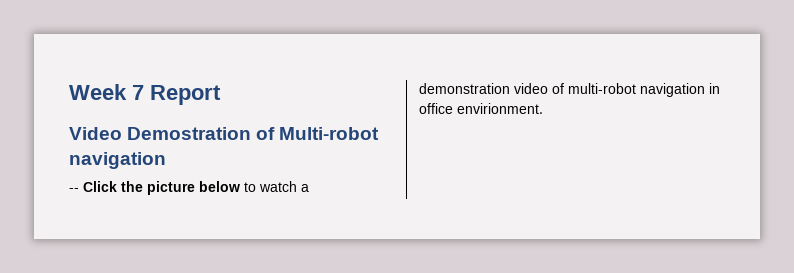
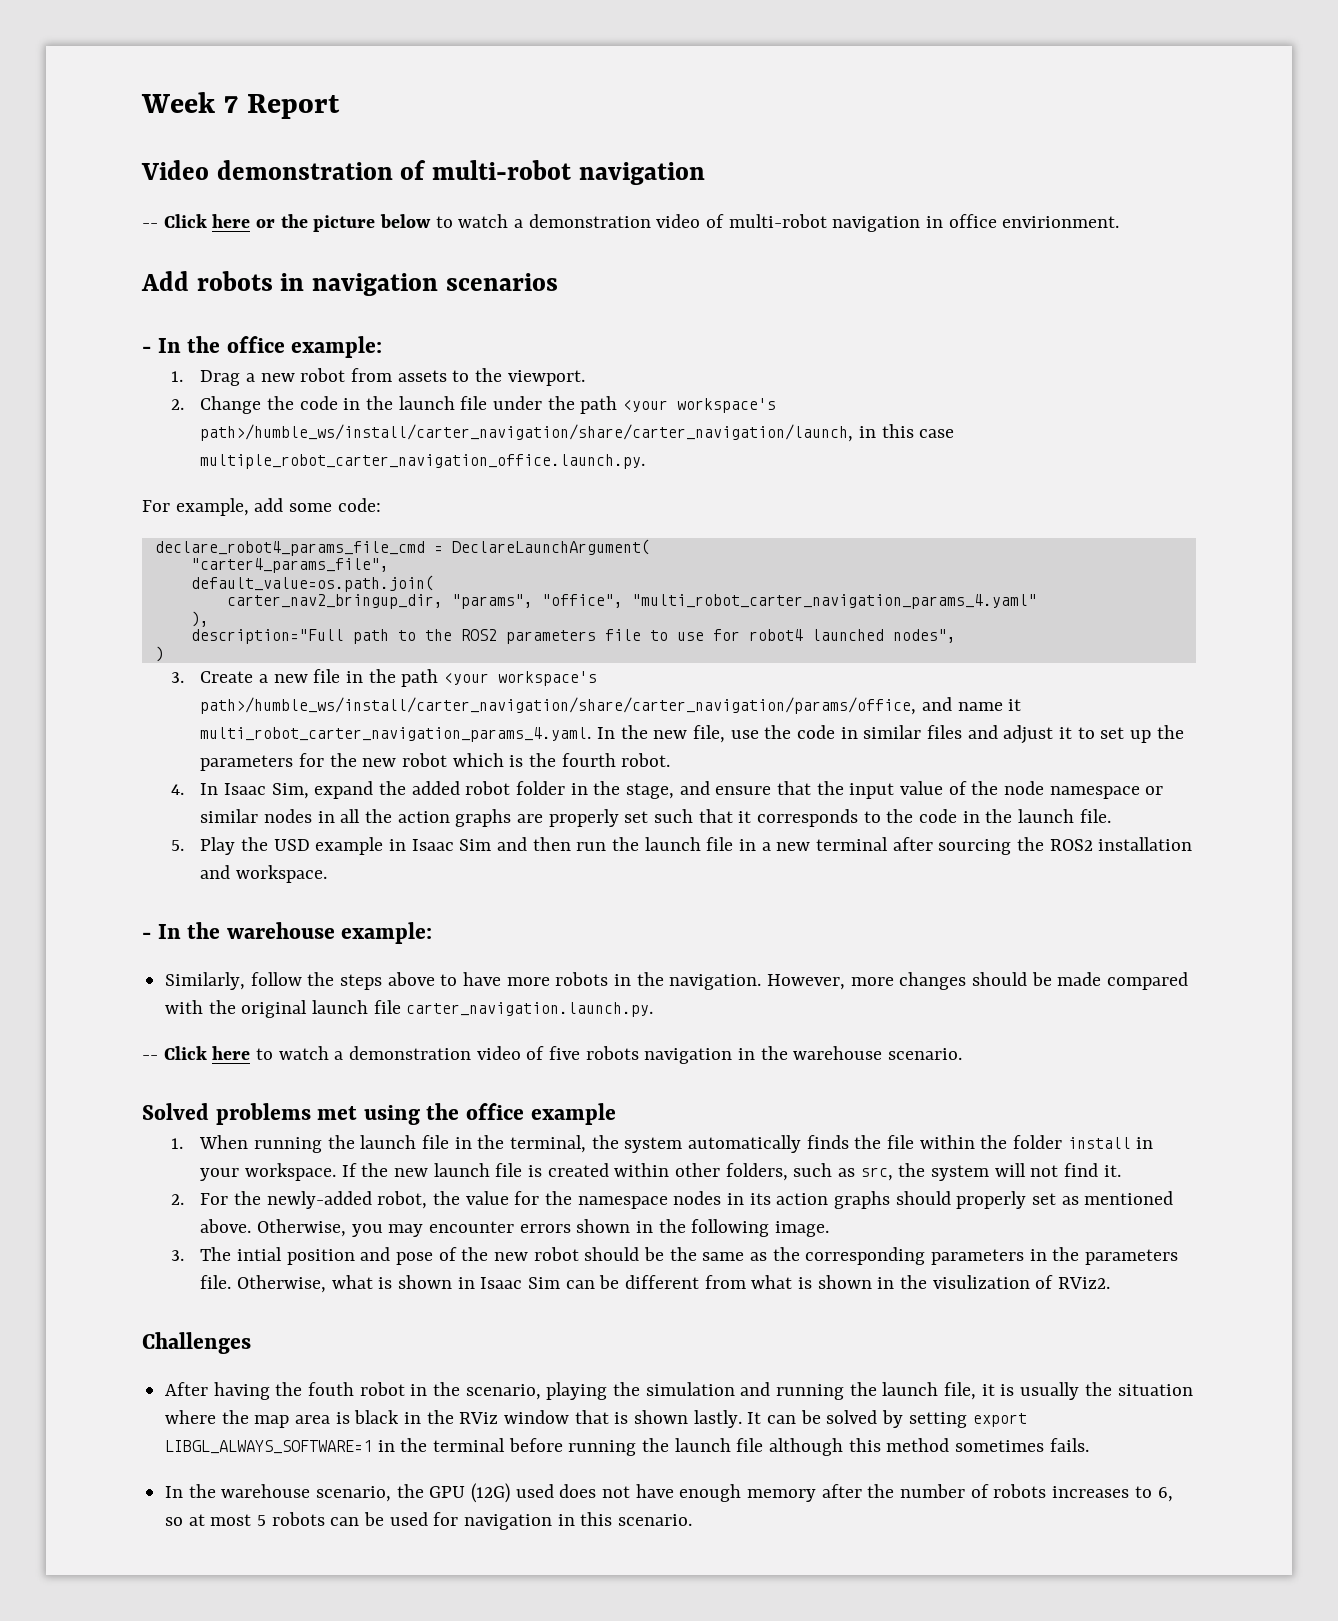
[127,127,380,140] Demostration of Multi-robot -> [216,160,572,180] demonstration of multi-robot
(117, 186) none -> [212,214,276,228] here or
(543, 108) none -> [141,271,558,296] [142,336,383,358] [171,368,585,386] [171,396,776,414] [200,424,955,442] [200,454,646,469] [142,498,381,516] [154,539,650,556] [190,558,389,573] [190,575,434,592] [226,594,1037,609] [190,611,209,627] [190,629,956,644] [154,646,164,662] [171,669,597,687] [200,697,1022,715] [200,725,1184,744] [200,753,671,771] [171,781,1164,799] [200,809,1111,827] [171,837,1193,855] [200,865,327,883] [142,922,433,944] [165,972,1189,990] [165,1000,654,1018] [142,1046,963,1064] [142,1103,616,1125] [171,1135,1154,1153] [200,1163,1121,1181] [171,1191,1174,1209] [200,1219,829,1237] [171,1247,1178,1265] [200,1275,1110,1293] [142,1332,251,1354] [165,1382,1193,1400] [165,1410,1027,1428] [165,1438,1089,1456] [165,1483,1173,1503] [165,1512,693,1530] // Add robots in navigation scenarios // - In the office example: // 1. Drag a new robot from assets to the viewport. // 2. Change the code in the launch file under the path <your workspace's path>/humble_ws/install/carter_navigation/share/carter_navigation/launch, in this case multiple_robot_carter_navigation_office.launch.py. // For example, add some code: // declare_robot4_params_file_cmd = DeclareLaunchArgument( // "carter4_params_file", // default_value=os.path.join( // carter_nav2_bringup_dir, "params", "office", "multi_robot_carter_navigation_params_4.yaml" // ), // description="Full path to the ROS2 parameters file to use for robot4 launched nodes", // ) // 3. Create a new file in the path <your workspace's path>/humble_ws/install/carter_navigation/share/carter_navigation/params/office, and name it multi_robot_carter_navigation_params_4.yaml. In the new file, use the code in similar files and adjust it to set up the parameters for the new robot which is the fourth robot. // 4. In Isaac Sim, expand the added robot folder in the stage, and ensure that the input value of the node namespace or similar nodes in all the action graphs are properly set such that it corresponds to the code in the launch file. // 5. Play the USD example in Isaac Sim and then run the launch file in a new terminal after sourcing the ROS2 installation and workspace. // - In the warehouse example: // Similarly, follow the steps above to have more robots in the navigation. However, more changes should be made compared with the original launch file carter_navigation.launch.py. // -- Click here to watch a demonstration video of five robots navigation in the warehouse scenario. // Solved problems met using the office example // 1. When running the launch file in the terminal, the system automatically finds the file within the folder install in your workspace. If the new launch file is created within other folders, such as src, the system will not find it. // 2. For the newly-added robot, the value for the namespace nodes in its action graphs should properly set as mentioned above. Otherwise, you may encounter errors shown in the following image. // 3. The intial position and pose of the new robot should be the same as the corresponding parameters in the parameters file. Otherwise, what is shown in Isaac Sim can be different from what is shown in the visulization of RViz2. // Challenges // After having the fouth robot in the scenario, playing the simulation and running the launch file, it is usually the situation where the map area is black in the RViz window that is shown lastly. It can be solved by setting export LIBGL_ALWAYS_SOFTWARE=1 in the terminal before running the launch file although this method sometimes fails. // In the warehouse scenario, the GPU (12G) used does not have enough memory after the number of robots increases to 6, so at most 5 robots can be used for navigation in this scenario.

